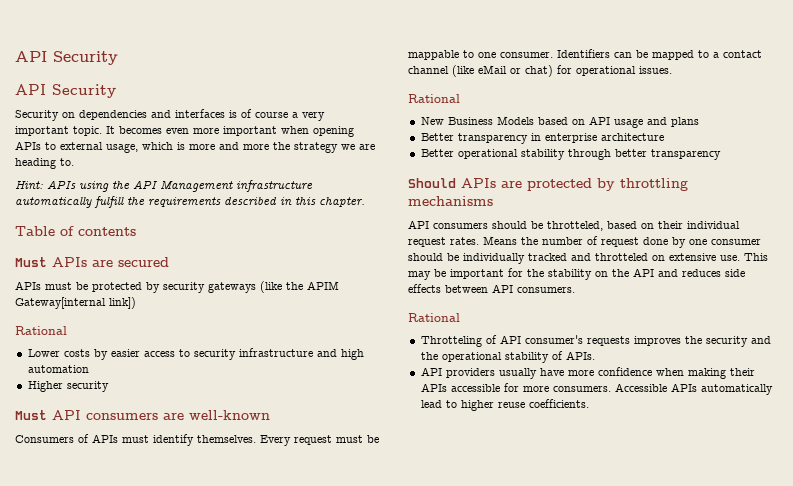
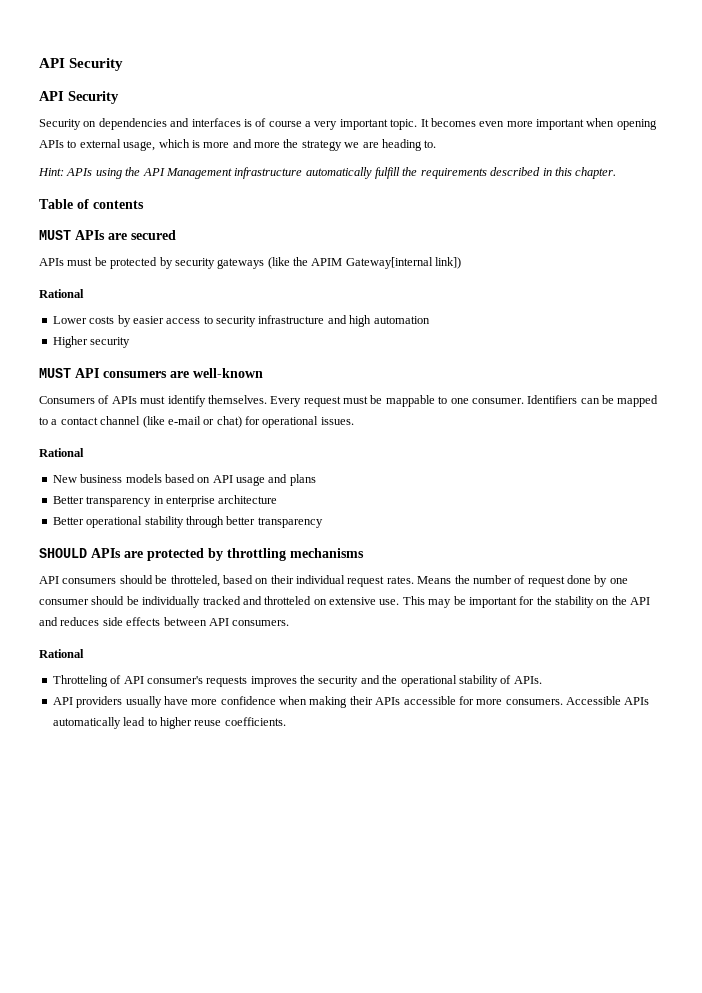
[15,257,47,267] Must -> [39,230,71,240] MUST
[15,410,47,420] Must -> [39,368,71,378] MUST
[478,65,507,74] eMail -> [167,416,201,425] e-mail
[447,116,534,125] Business Models -> [80,474,162,483] business models
[408,178,456,188] Should -> [39,548,87,558] SHOULD

